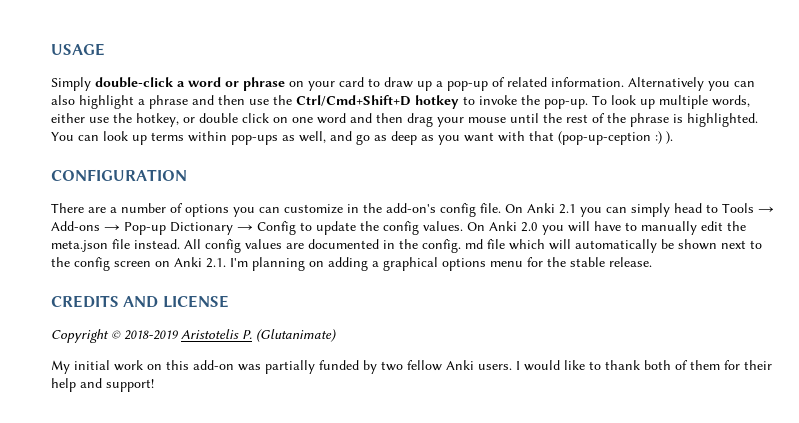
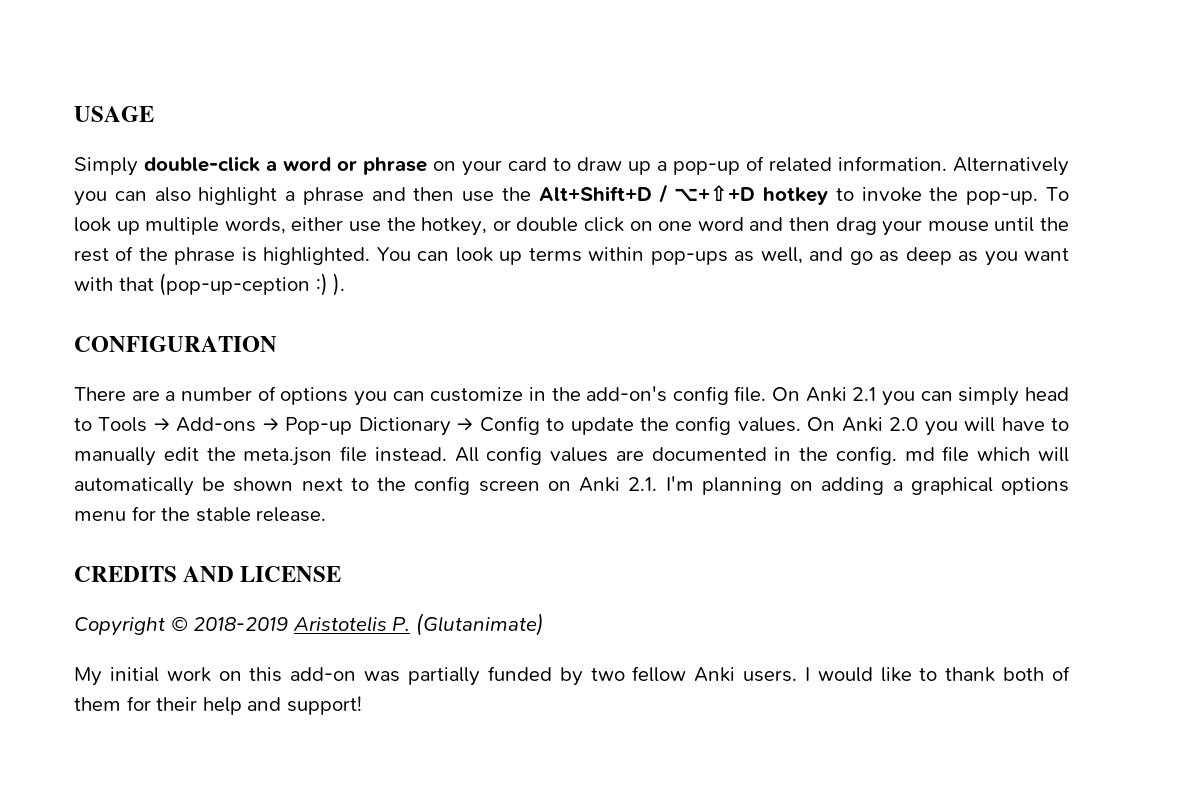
[296,95,411,106] Ctrl/Cmd+Shift+D -> [538,184,756,203] Alt+Shift+D / ⌥+⇧+D

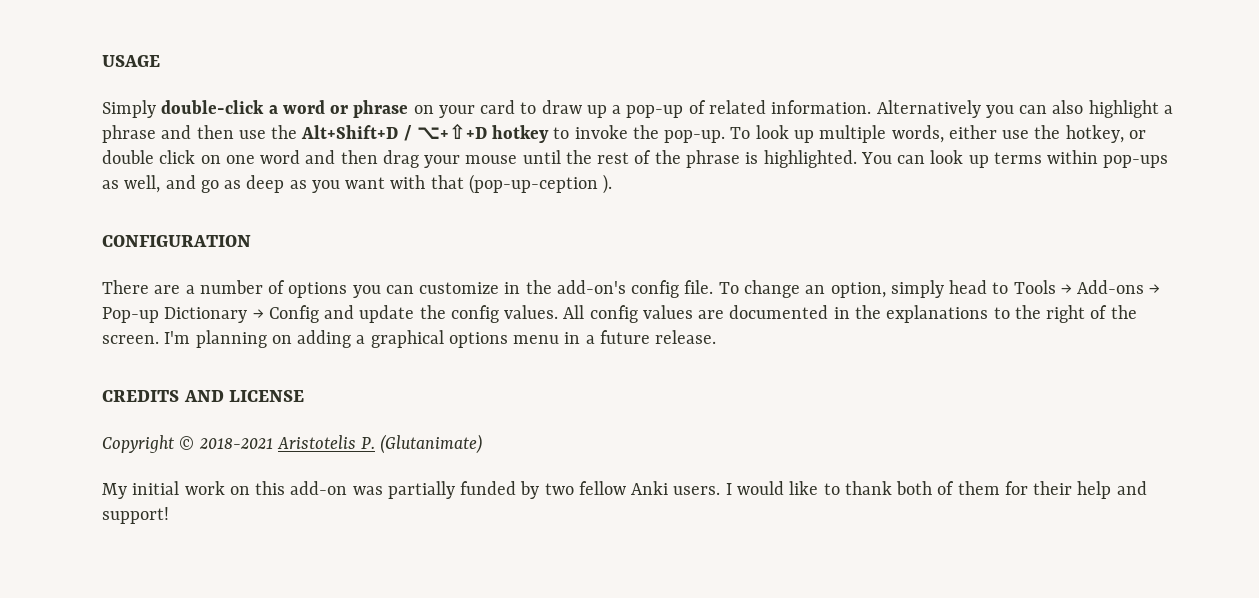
[315,273,328,296] :) -> (598, 184) none
[772,387,953,406] On Anki 2.1 you can -> [718,280,886,298] To change an option,
[546,418,565,431] to -> [324,305,355,319] and
[807,417,1070,436] [74,446,447,466] On Anki 2.0 you will have to manually edit the meta.json file instead. -> (559, 312) none
[835,446,1069,465] [74,476,658,496] config. md file which will automatically be shown next to the config screen on Anki 2.1. -> [886,305,1137,323] [102,335,159,344] explanations to the right of the screen.
[131,506,251,522] for the stable -> [564,330,650,344] in a future
[193,617,289,631] 2018-2019 -> [198,438,273,449] 2018-2021

